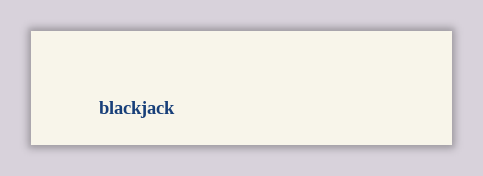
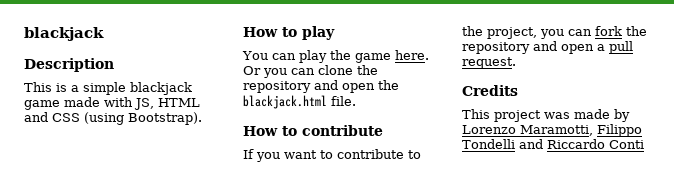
[99,101,175,118] blackjack -> [24,27,104,41] [24,58,114,72] [24,82,192,95] [24,97,200,110] [24,112,202,125] [243,26,335,40] [242,50,429,63] [243,65,378,78] [243,80,399,93] [243,95,356,109] [243,125,383,136] [243,149,421,162] [462,26,647,39] [462,41,633,54] [462,57,516,69] [462,85,518,96] [462,109,630,122] [462,124,642,137] [462,139,644,149] blackjack // Description // This is a simple blackjack game made with JS, HTML and CSS (using Bootstrap). // How to play // You can play the game here. Or you can clone the repository and open the blackjack.html file. // How to contribute // If you want to contribute to the project, you can fork the repository and open a pull request. // Credits // This project was made by Lorenzo Maramotti, Filippo Tondelli and Riccardo Conti

